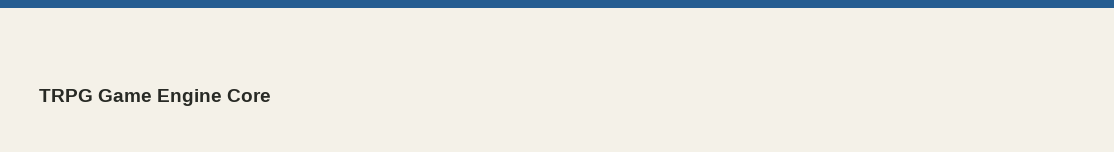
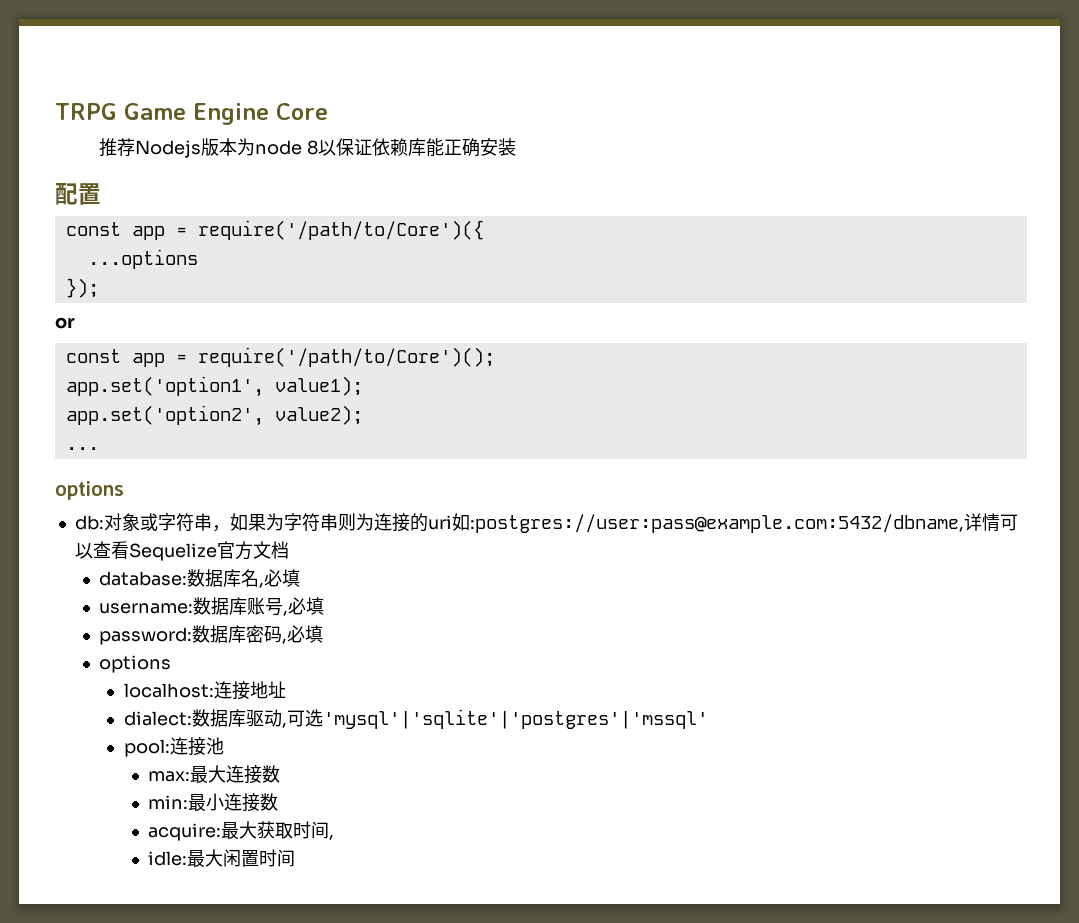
(272, 95) none -> [99,138,517,158] [55,183,101,205] [65,220,484,240] [87,249,198,269] [65,278,99,298] [55,317,75,329] [65,347,495,367] [65,376,363,397] [65,405,363,426] [65,447,99,450] [55,481,124,500] [74,513,1018,533] [74,541,289,561] [99,569,301,588] [99,597,325,616] [99,625,324,645] [99,655,172,673] [123,681,286,700] [123,709,708,729] [123,737,224,757] [148,765,281,784] [148,793,279,812] [148,821,335,841] [148,849,296,867] // 推荐Nodejs版本为node 8以保证依赖库能正确安装 // 配置 // const app = require('/path/to/Core')({ // ...options // }); // or // const app = require('/path/to/Core')(); // app.set('option1', value1); // app.set('option2', value2); // ... // options // db:对象或字符串，如果为字符串则为连接的uri如:postgres://user:pass@example.com:5432/dbname,详情可以查看Sequelize官方文档 // database:数据库名,必填 // username:数据库账号,必填 // password:数据库密码,必填 // options // localhost:连接地址 // dialect:数据库驱动,可选'mysql'|'sqlite'|'postgres'|'mssql' // pool:连接池 // max:最大连接数 // min:最小连接数 // acquire:最大获取时间, // idle:最大闲置时间

